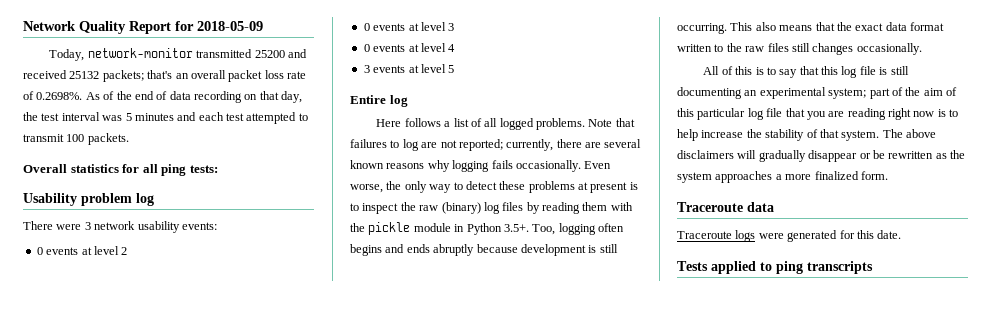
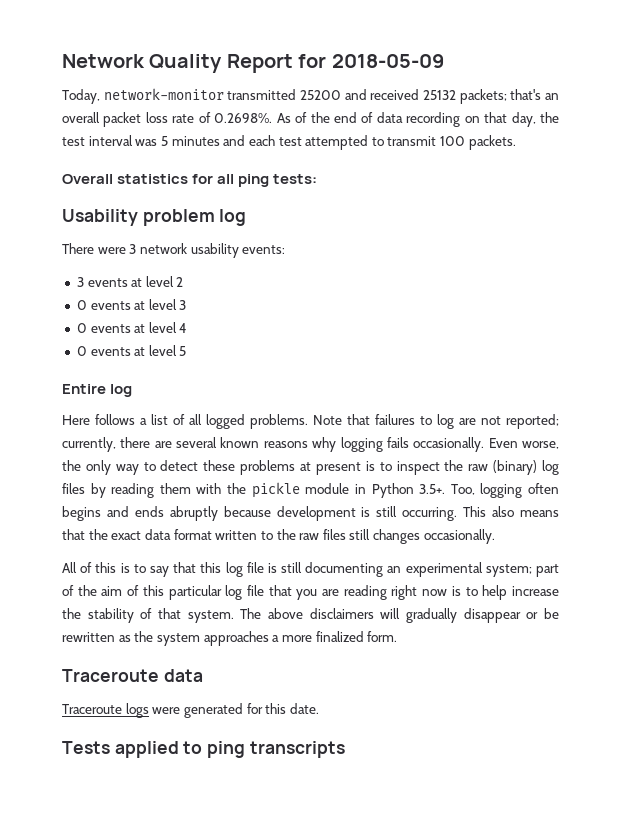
[36,247,43,255] 0 -> [76,277,84,287] 3
[363,65,370,73] 3 -> [76,346,87,356] 0

